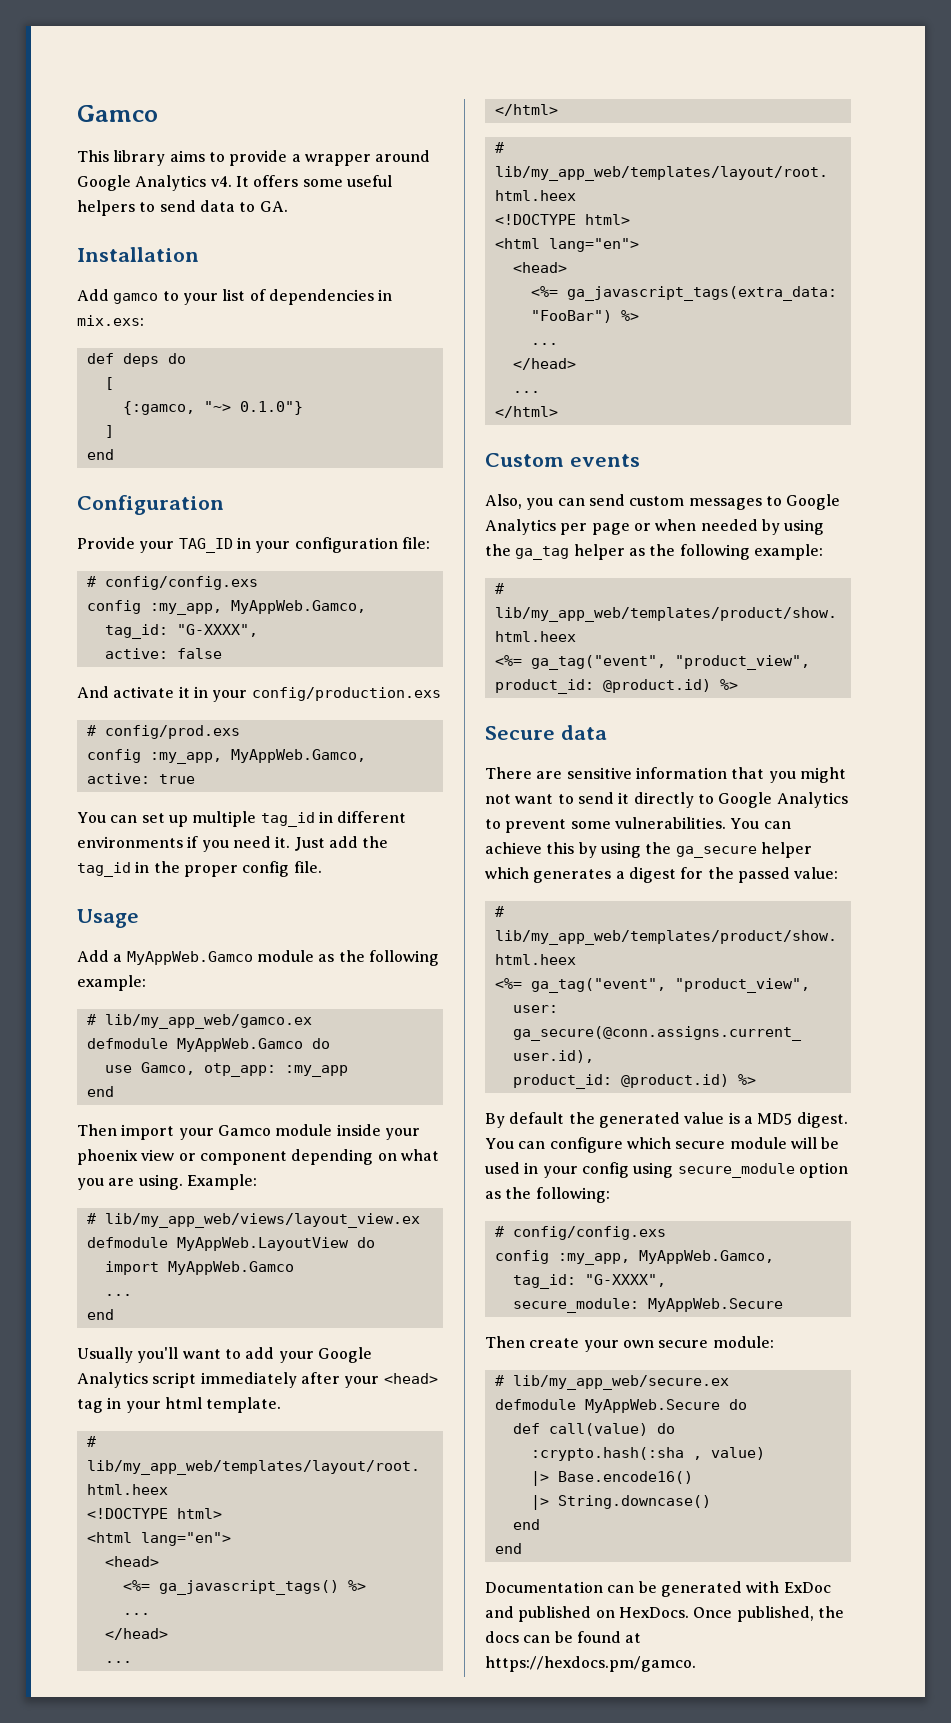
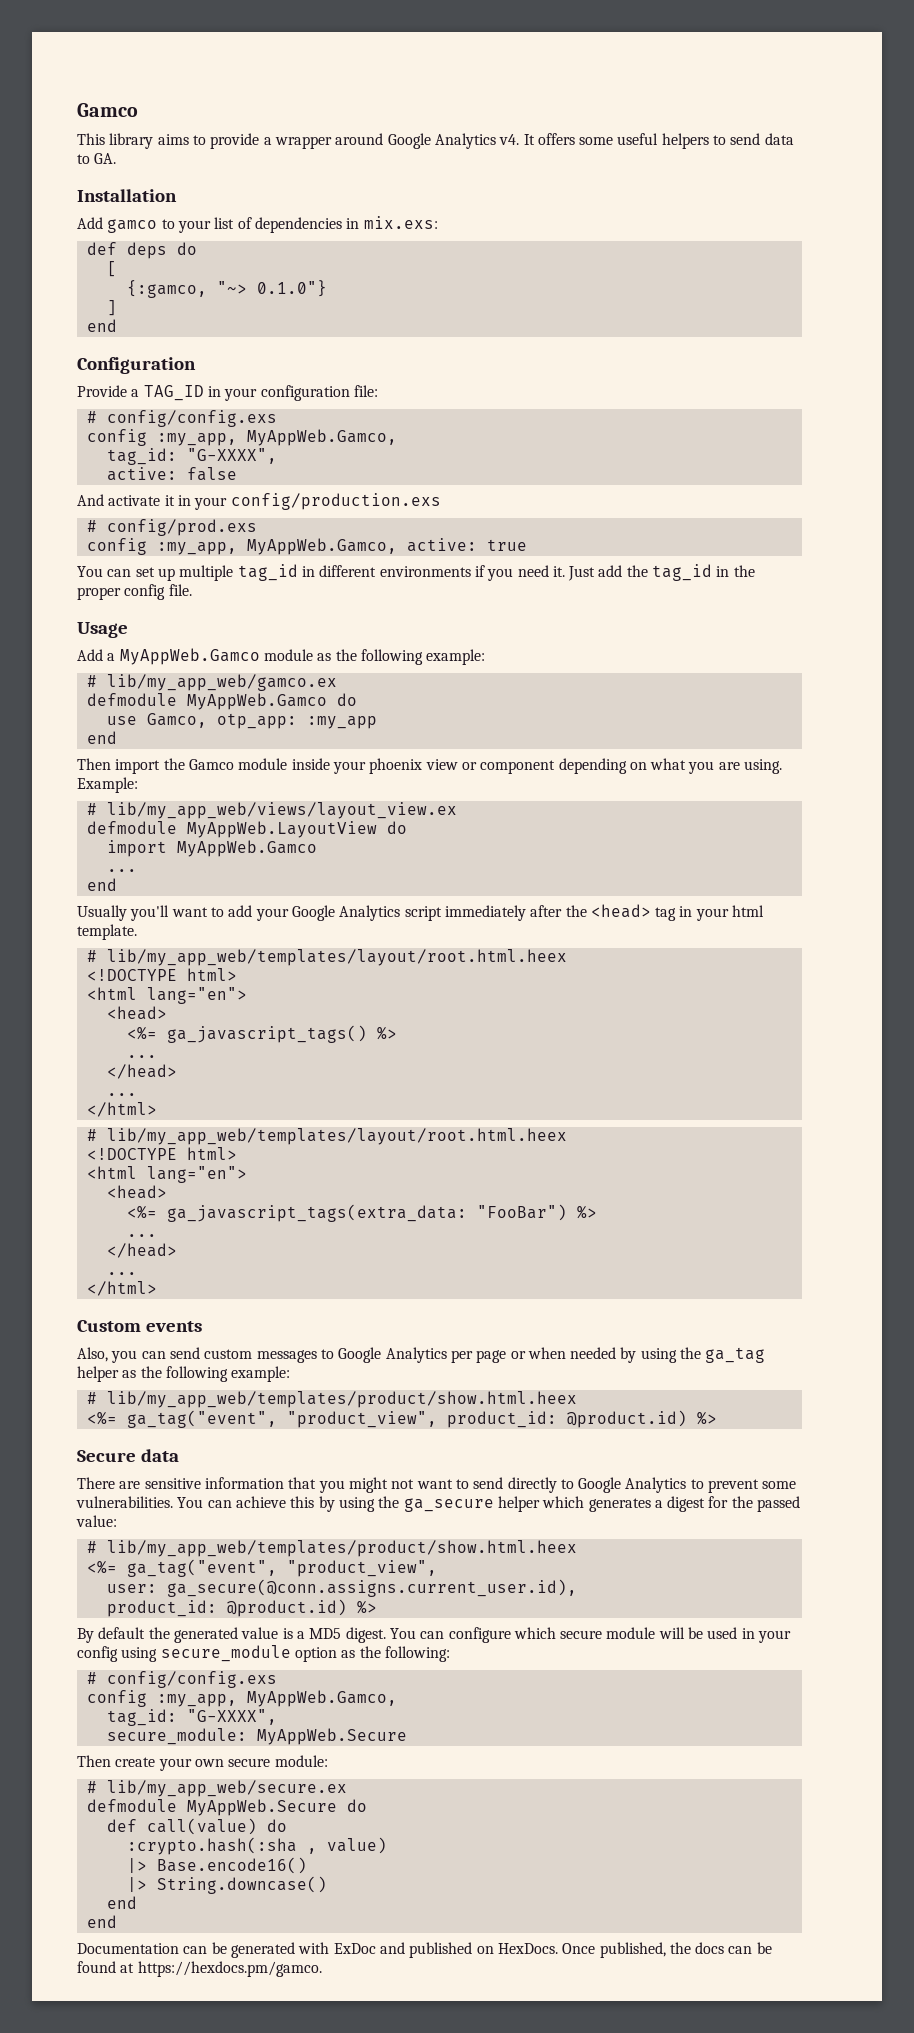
[139,541,175,553] your -> [131,389,140,397] a
[178,1128,214,1140] your -> [163,758,185,770] the
[344,1376,380,1388] your -> [565,905,587,917] the
[618,792,630,804] it -> (504, 1483) none

